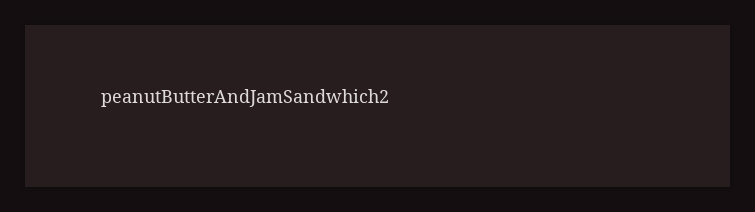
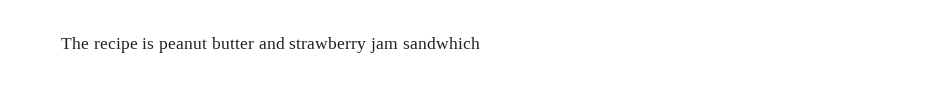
[101,89,389,107] peanutButterAndJamSandwhich2 -> [61,37,480,53] The recipe is peanut butter and strawberry jam sandwhich

